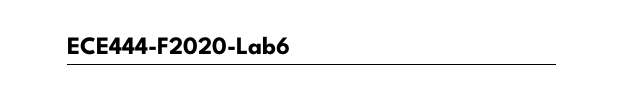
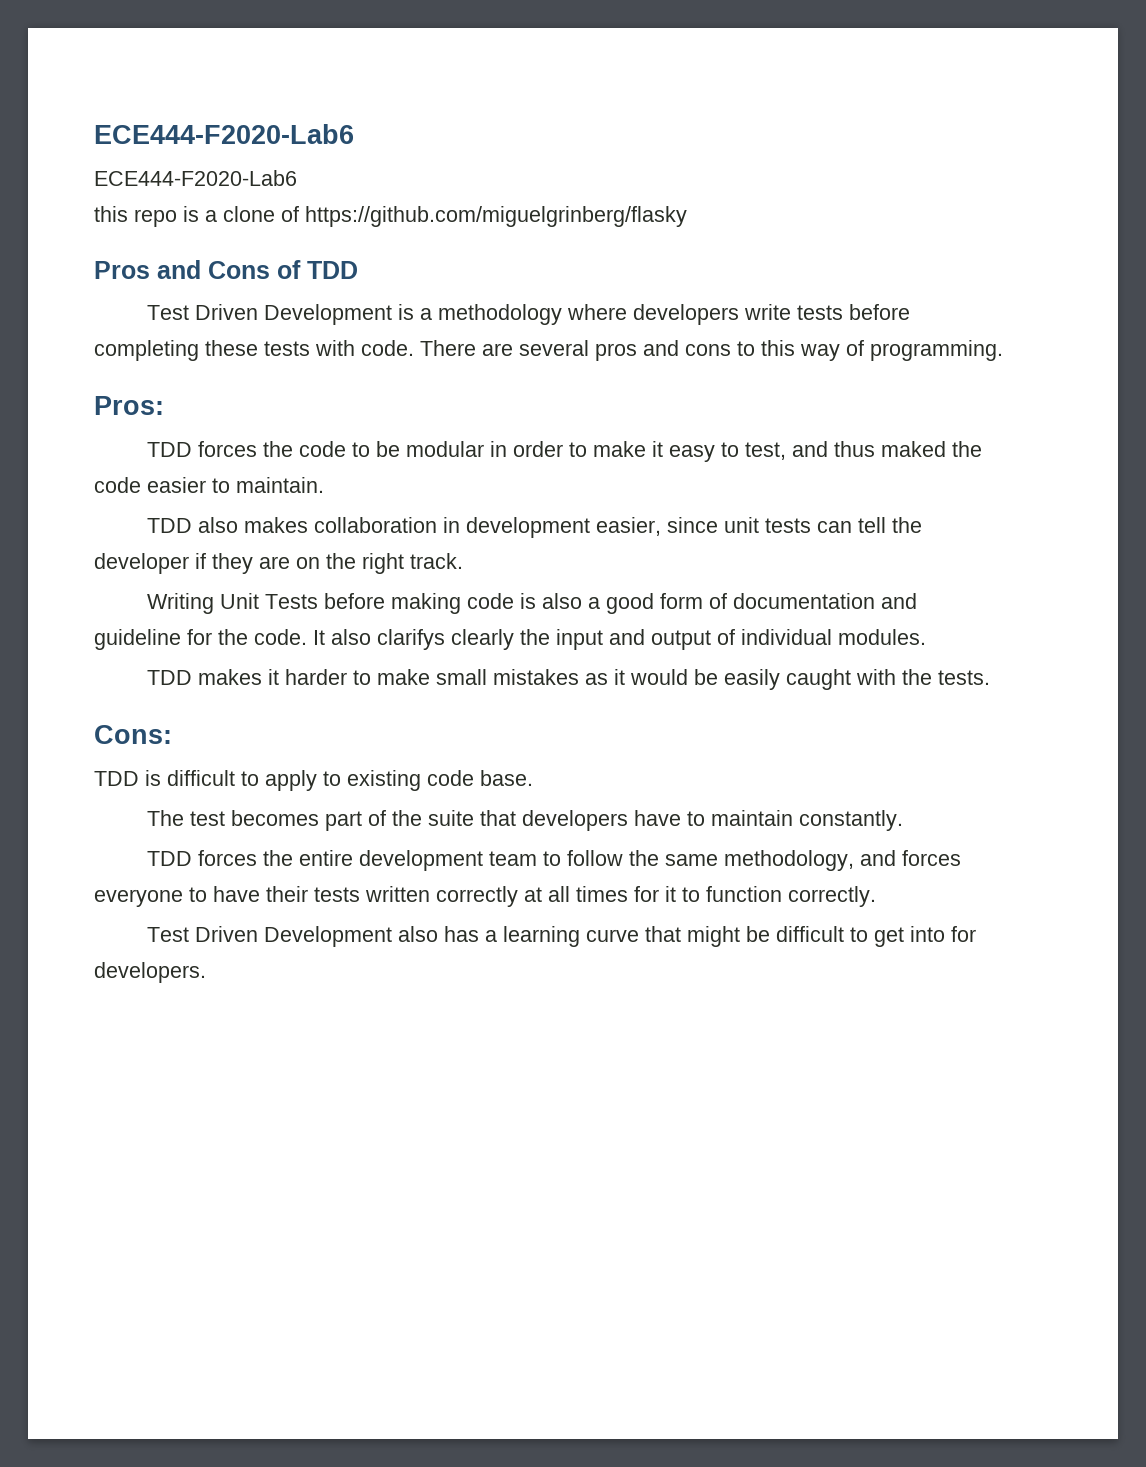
[67,36,290,55] ECE444-F2020-Lab6 -> [94,124,354,144] [94,170,297,186] [94,206,687,227] [94,260,358,279] [147,304,911,325] [94,340,1003,361] [94,396,164,415] [147,441,983,462] [94,477,324,493] [147,517,923,538] [94,553,463,574] [147,593,918,614] [94,629,926,650] [147,669,991,690] [94,725,172,744] [94,770,533,791] [147,810,904,831] [147,850,962,871] [94,886,876,907] [147,926,977,947] [94,962,206,983] ECE444-F2020-Lab6 // ECE444-F2020-Lab6 // this repo is a clone of https://github.com/miguelgrinberg/flasky // Pros and Cons of TDD // Test Driven Development is a methodology where developers write tests before completing these tests with code. There are several pros and cons to this way of programming. // Pros: // TDD forces the code to be modular in order to make it easy to test, and thus maked the code easier to maintain. // TDD also makes collaboration in development easier, since unit tests can tell the developer if they are on the right track. // Writing Unit Tests before making code is also a good form of documentation and guideline for the code. It also clarifys clearly the input and output of individual modules. // TDD makes it harder to make small mistakes as it would be easily caught with the tests. // Cons: // TDD is difficult to apply to existing code base. // The test becomes part of the suite that developers have to maintain constantly. // TDD forces the entire development team to follow the same methodology, and forces everyone to have their tests written correctly at all times for it to function correctly. // Test Driven Development also has a learning curve that might be difficult to get into for developers.

